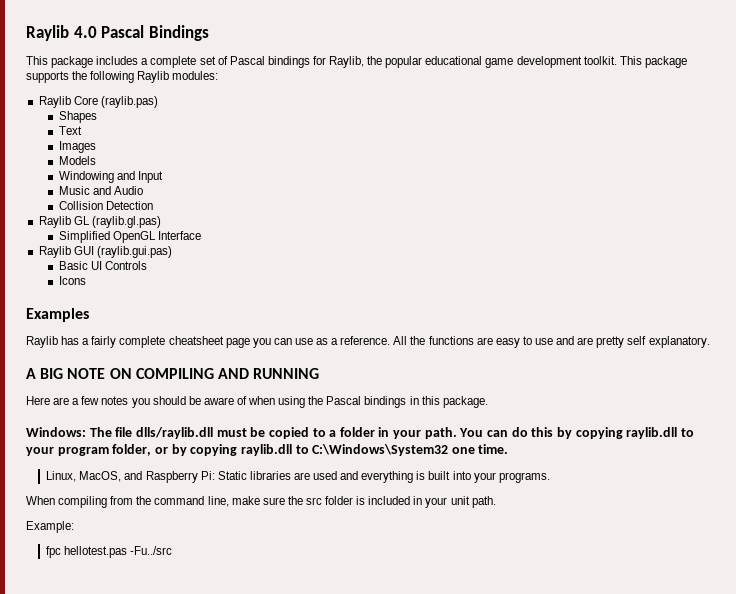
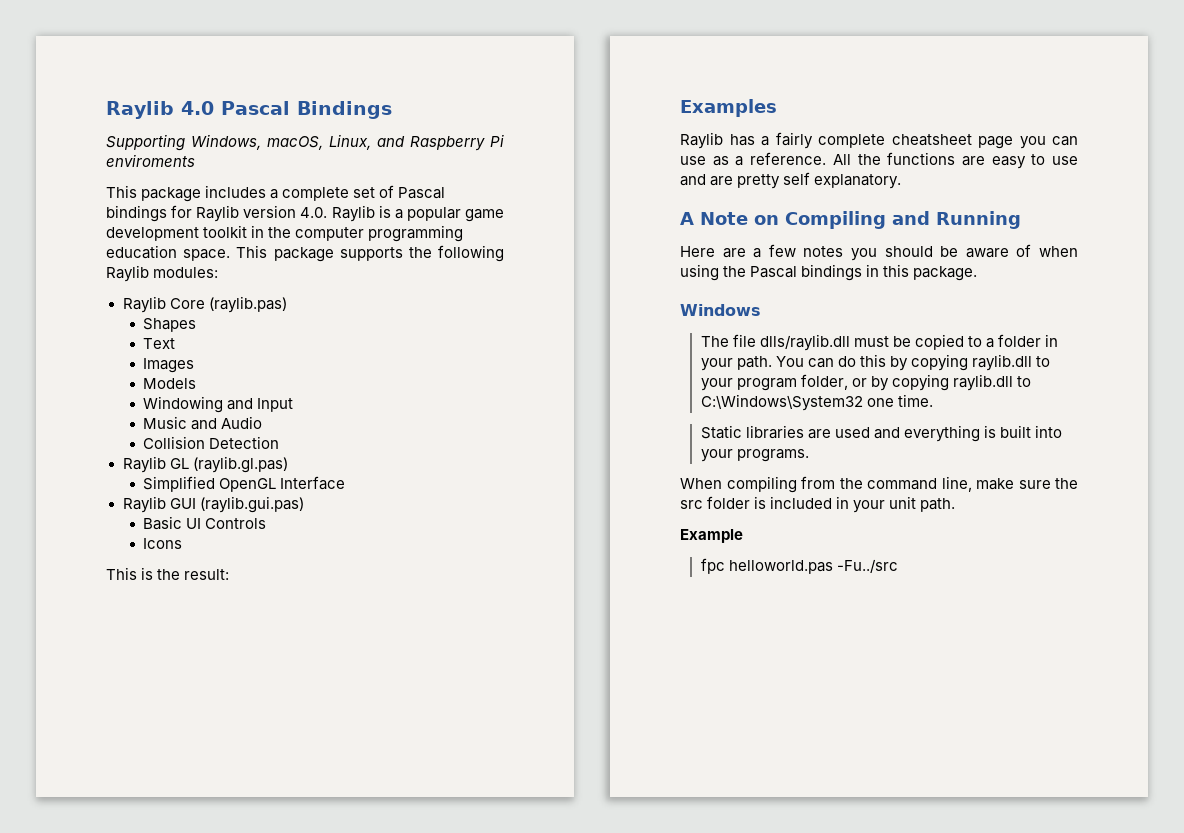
(209, 33) none -> [106,134,504,151] [106,154,195,167] // Supporting Windows, macOS, Linux, and Raspberry Pi enviroments
[329,56,617,68] Raylib, the popular educational game development toolkit. -> [196,205,504,222] [106,225,464,242] [106,245,231,261] Raylib version 4.0. Raylib is a popular game development toolkit in the computer programming education space.
(86, 280) none -> [106,567,230,580] // This is the result:
[40,368,320,379] BIG NOTE ON COMPILING AND RUNNING -> [700,211,1021,229] Note on Compiling and Running
[26,427,86,437] Windows: -> [680,304,761,316] Windows //
[46,471,215,483] Linux, MacOS, and Raspberry Pi: -> (933, 400) none
[26,521,74,533] Example: -> [680,529,743,543] Example
[64,546,128,558] hellotest.pas -> [728,560,833,574] helloworld.pas

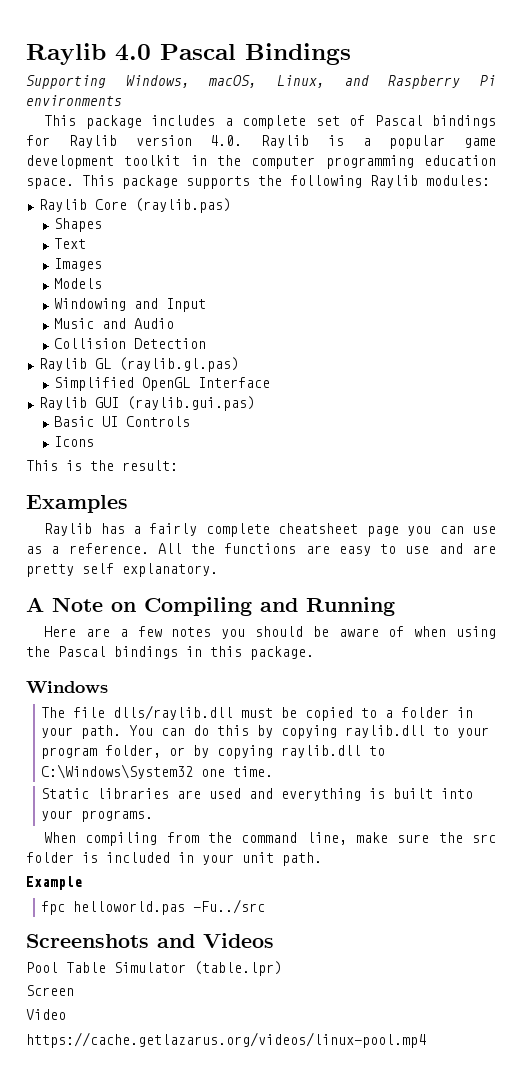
[106,154,195,167] enviroments -> [26,95,122,106] environments
(898, 566) none -> [26,933,274,948] [26,961,282,976] [26,985,74,996] [26,1009,66,1020] [26,1032,426,1048] // Screenshots and Videos // Pool Table Simulator (table.lpr) // Screen // Video // https://cache.getlazarus.org/videos/linux-pool.mp4

